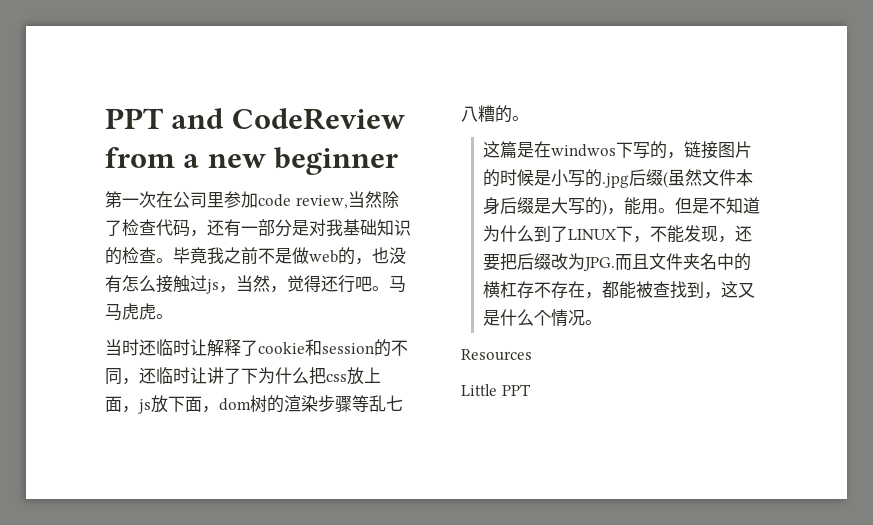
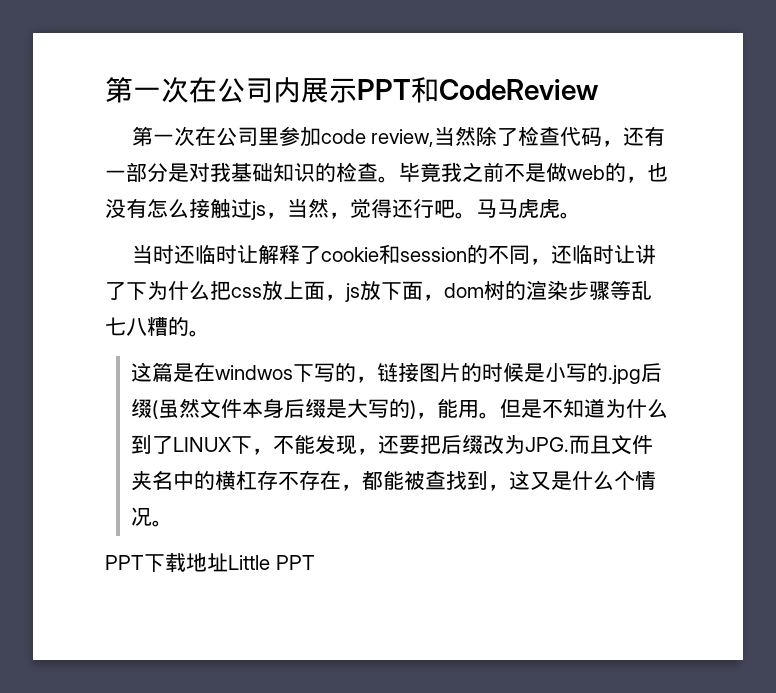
[105,108,405,130] [105,147,399,175] PPT and CodeReview from a new beginner -> [105,77,599,103] 第一次在公司内展示PPT和CodeReview
[461,349,532,361] Resources // -> [105,553,228,573] PPT下载地址

